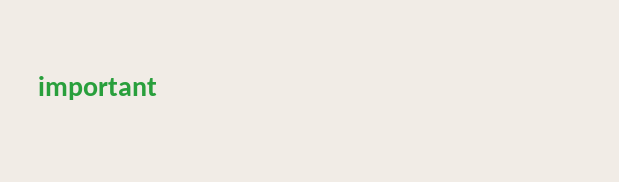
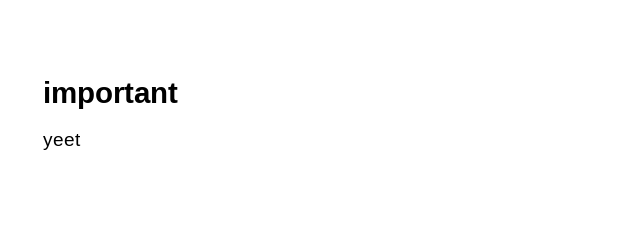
(157, 88) none -> [43,134,81,150] // yeet

